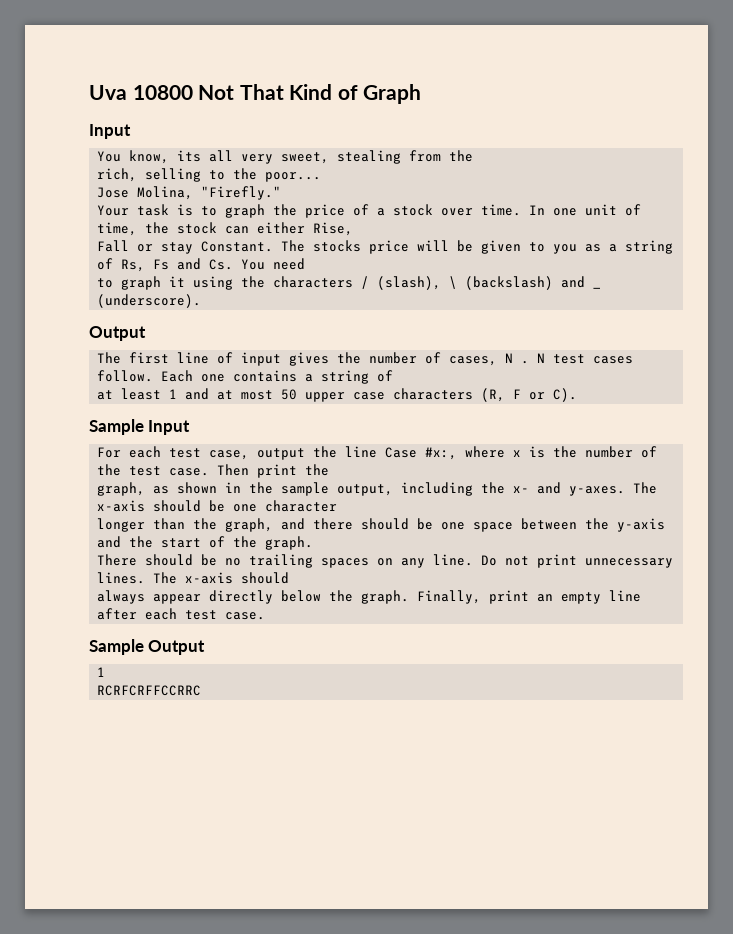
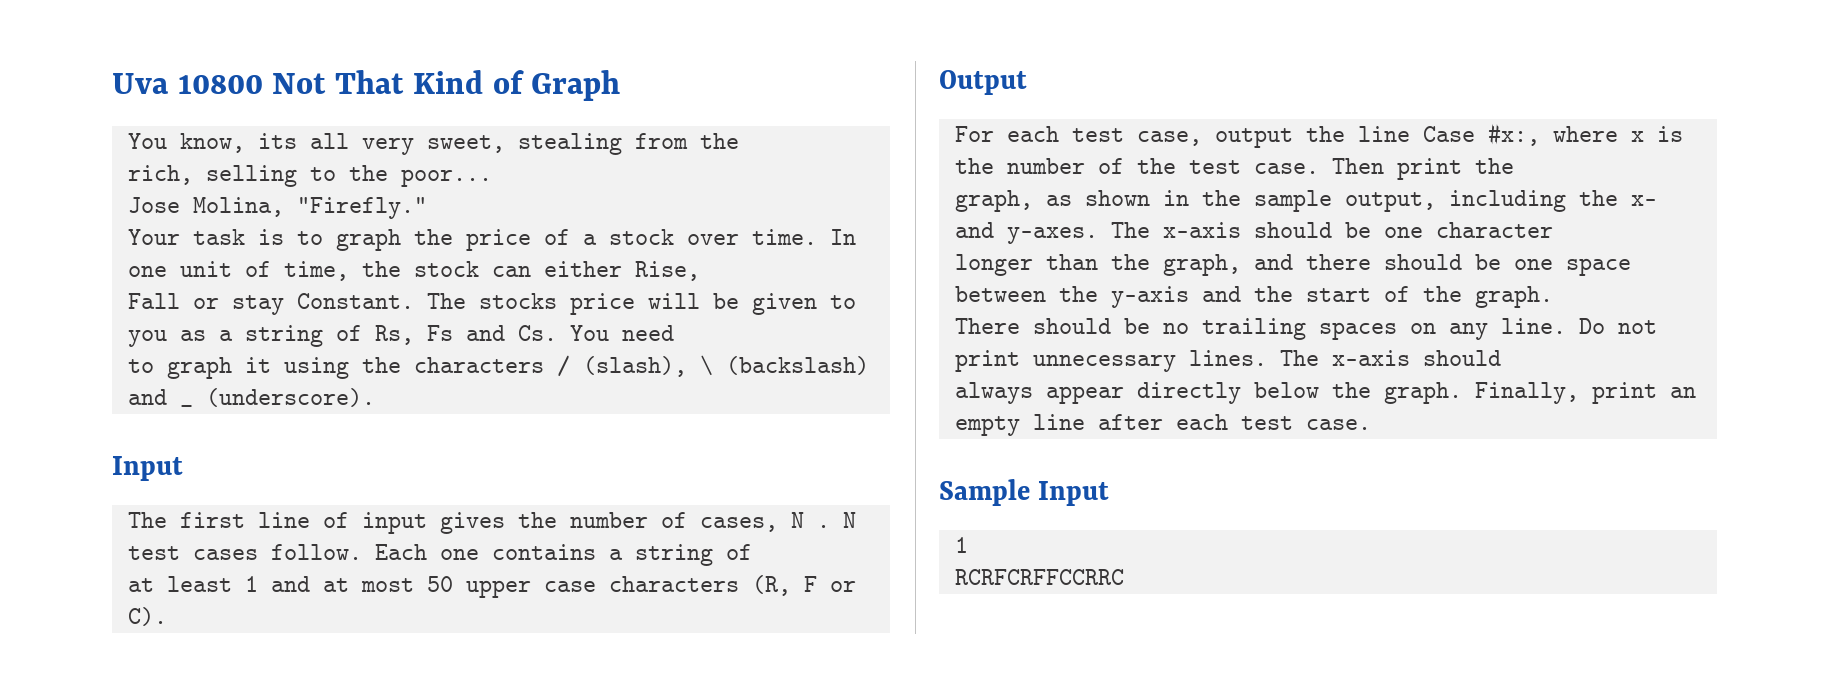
[89,124,131,139] // Input -> (621, 85) none
[89,326,146,341] Output -> [112,456,183,481] Input
[89,419,191,435] Sample Input -> [939,70,1027,95] Output
[148,640,206,655] Output -> [1038,481,1110,506] Input

